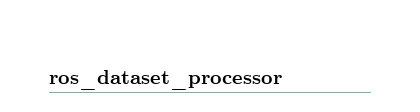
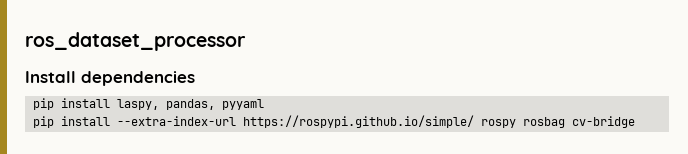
(282, 80) none -> [25,71,195,86] [32,98,264,110] [32,115,635,128] // Install dependencies // pip install laspy, pandas, pyyaml // pip install --extra-index-url https://rospypi.github.io/simple/ rospy rosbag cv-bridge

